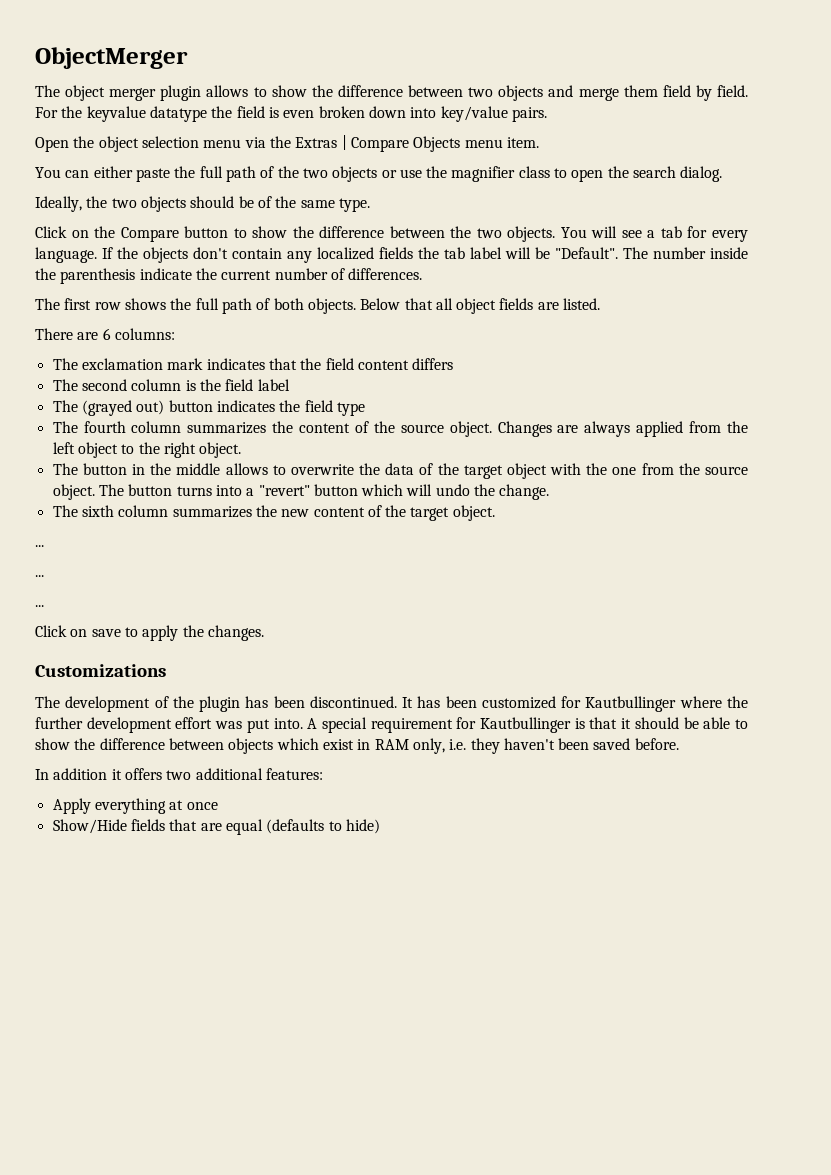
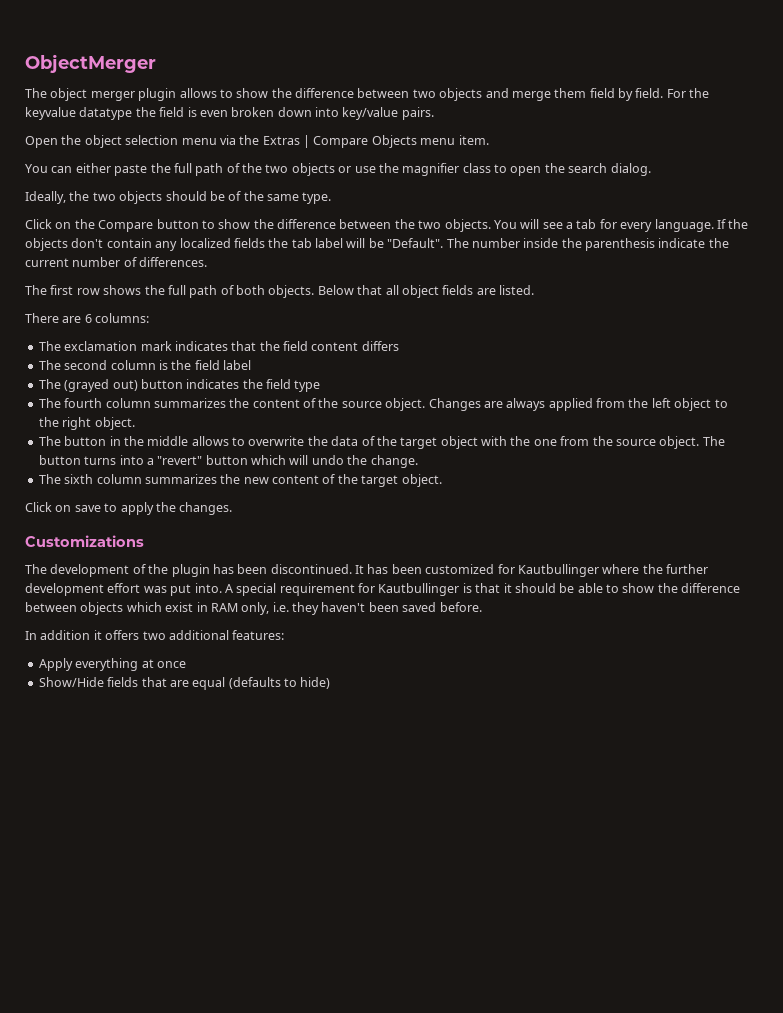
[35,545,44,547] [35,575,44,577] [35,605,44,607] // ... // ... // ... -> (442, 480) none

